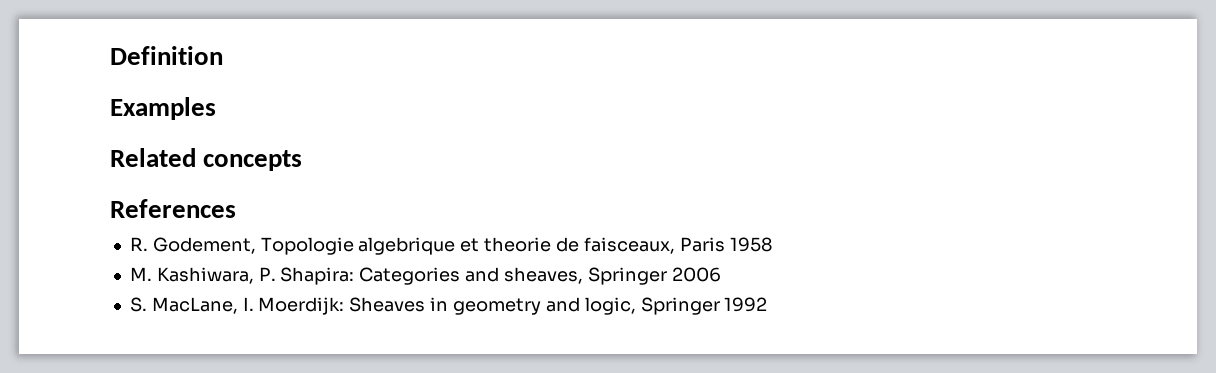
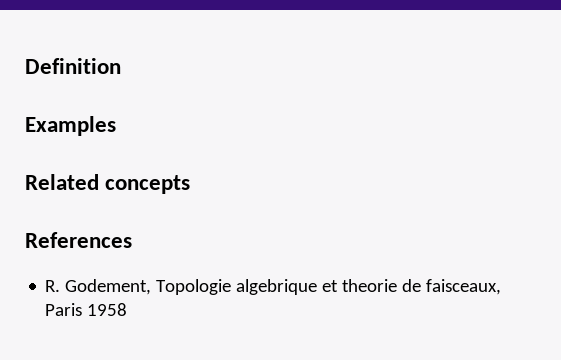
[129,267,721,285] [129,297,768,315] // M. Kashiwara, P. Shapira: Categories and sheaves, Springer 2006 // S. MacLane, I. Moerdijk: Sheaves in geometry and logic, Springer 1992 -> (128, 309) none

